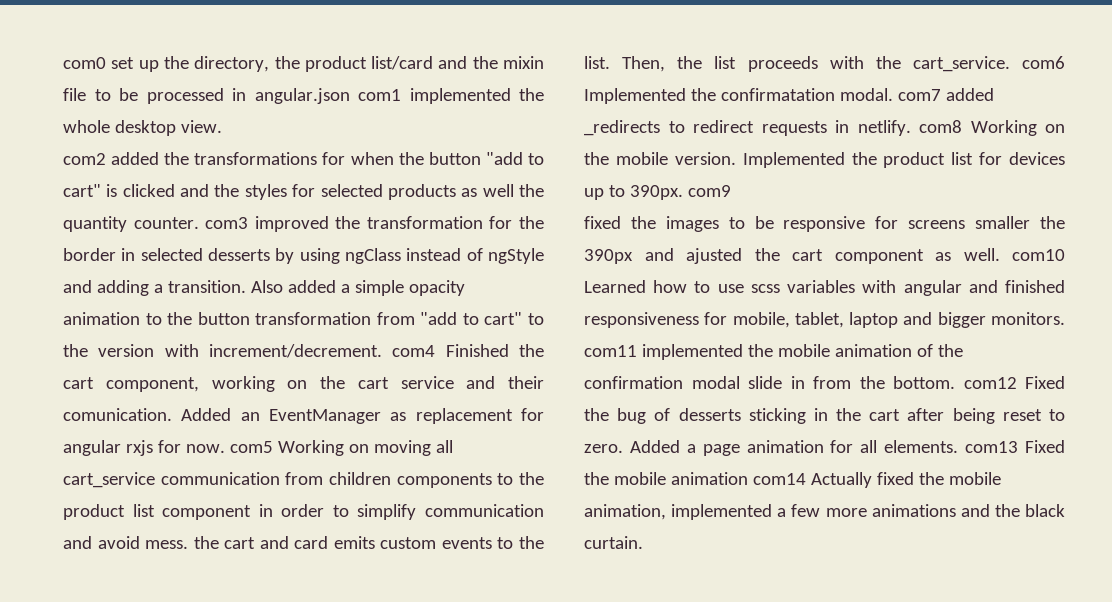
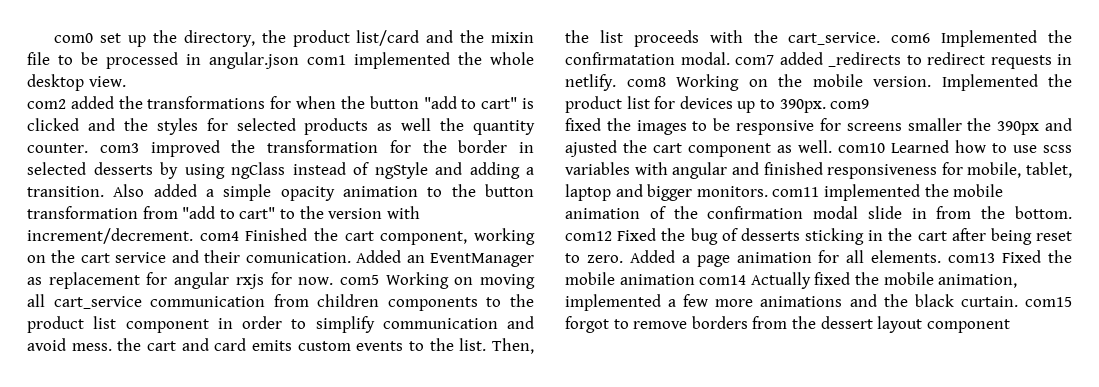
(643, 542) none -> [1025,297,1072,307] [565,316,1010,333] com15 forgot to remove borders from the dessert layout component

